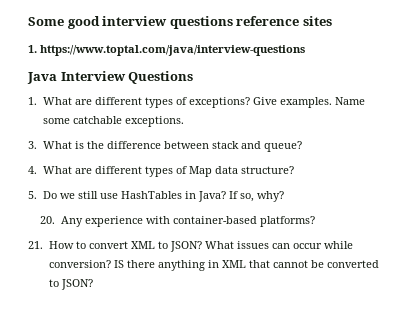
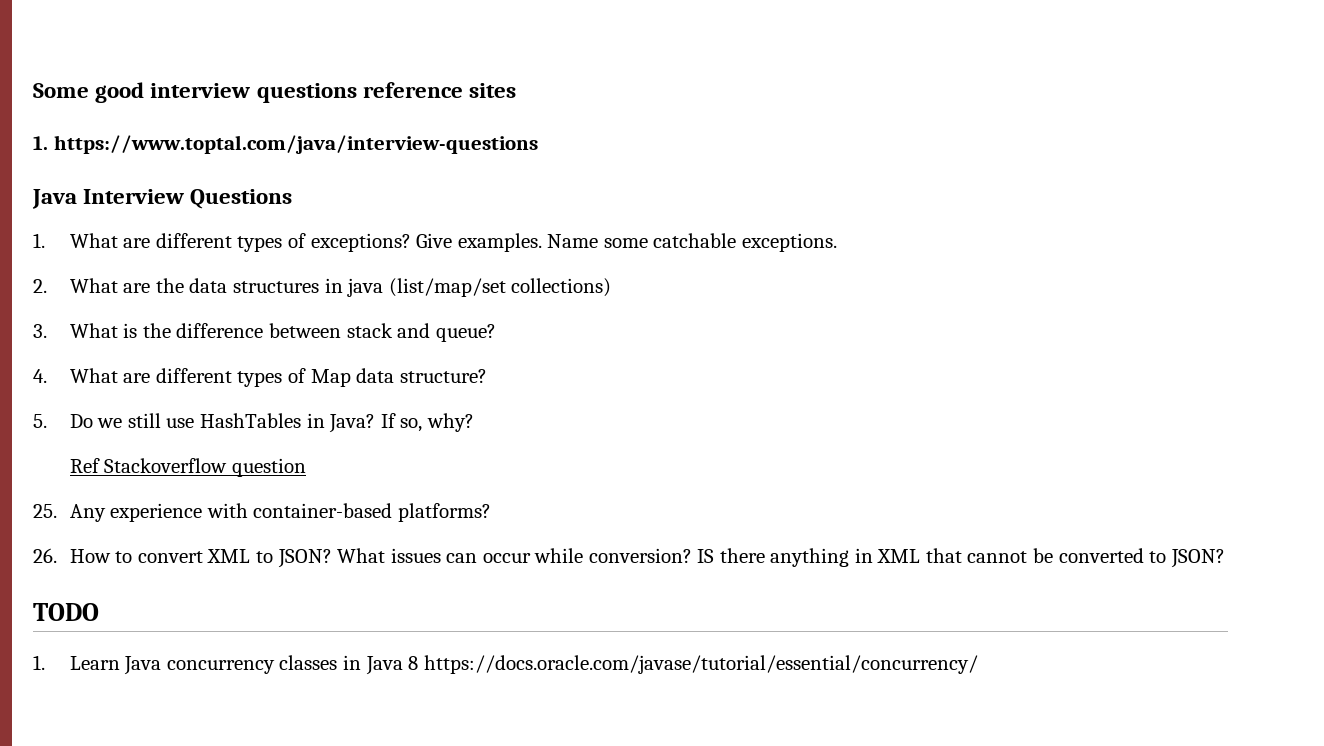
(184, 121) none -> [33,278,612,297] // 2. What are the data structures in java (list/map/set collections)
[40,216,56,224] 20. -> [69,458,306,477] [33,504,57,518] Ref Stackoverflow question // 25.
[28,241,43,249] 21. -> [33,548,57,563] 26.
(93, 284) none -> [33,603,99,621] [33,655,978,675] // TODO // 1. Learn Java concurrency classes in Java 8 https://docs.oracle.com/javase/tutorial/essential/concurrency/

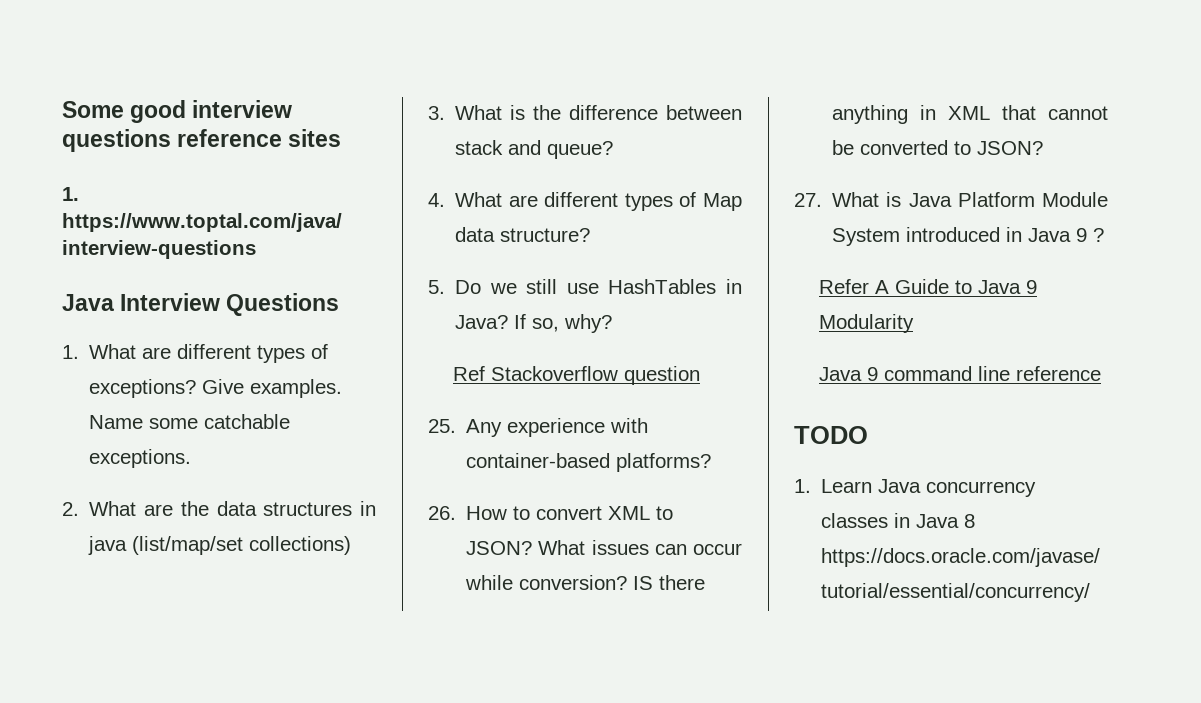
(1225, 558) none -> [794,192,1108,207] [832,227,1105,246] [818,279,1037,294] [818,314,914,333] [818,366,1101,381] // 27. What is Java Platform Module System introduced in Java 9 ? // Refer A Guide to Java 9 Modularity // Java 9 command line reference

